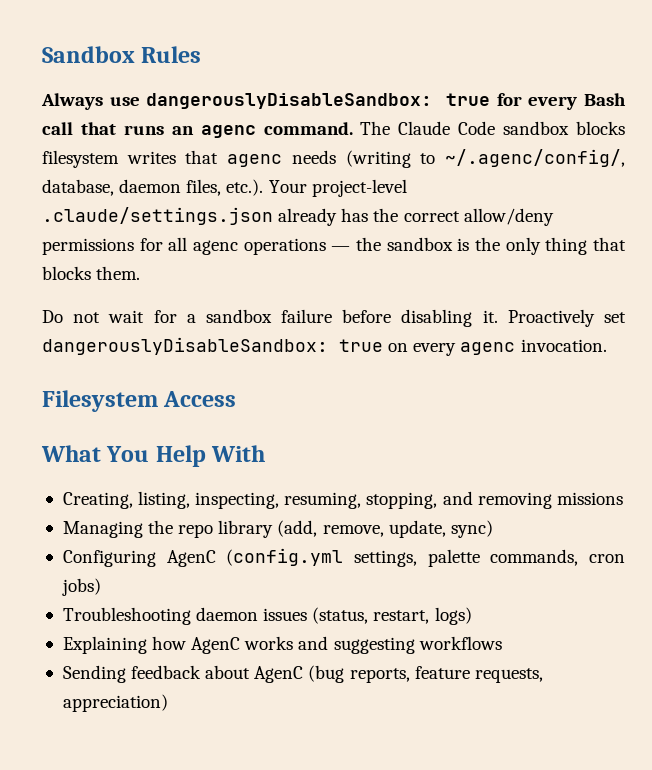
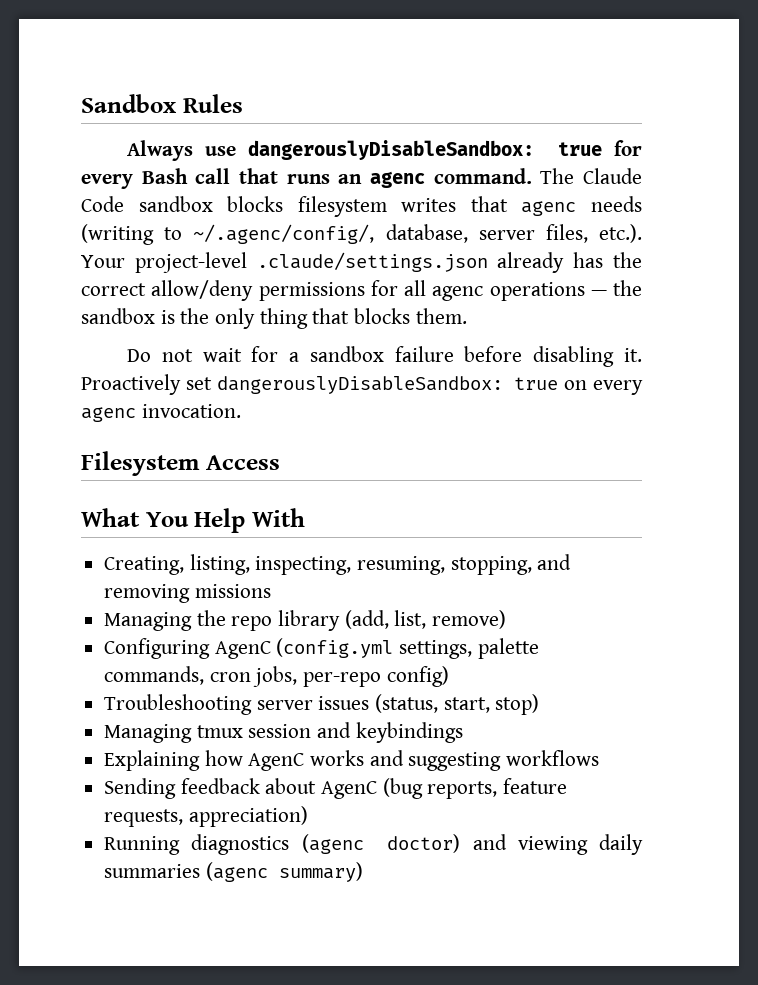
[119,179,182,193] daemon -> [478,230,535,240] server
[322,520,493,538] remove, update, sync) -> [394,610,507,629] list, remove)
[61,578,101,596] jobs) -> [253,666,449,687] jobs, per-repo config)
[196,607,259,621] daemon -> [256,700,313,710] server
[373,607,472,625] restart, logs) -> [443,694,540,715] [104,722,463,743] start, stop) // Managing tmux session and keybindings
(168, 703) none -> [104,834,643,855] [104,862,363,882] // Running diagnostics (agenc doctor) and viewing daily summaries (agenc summary)

